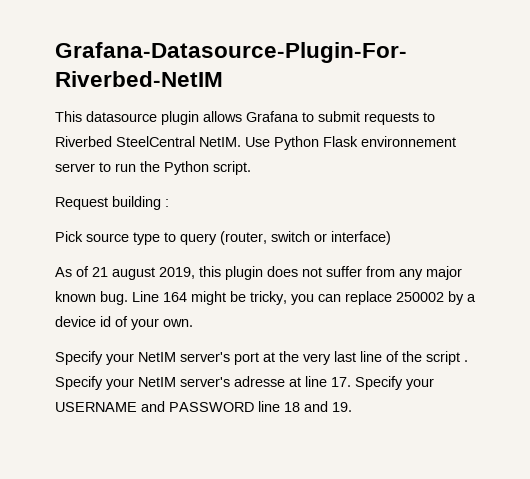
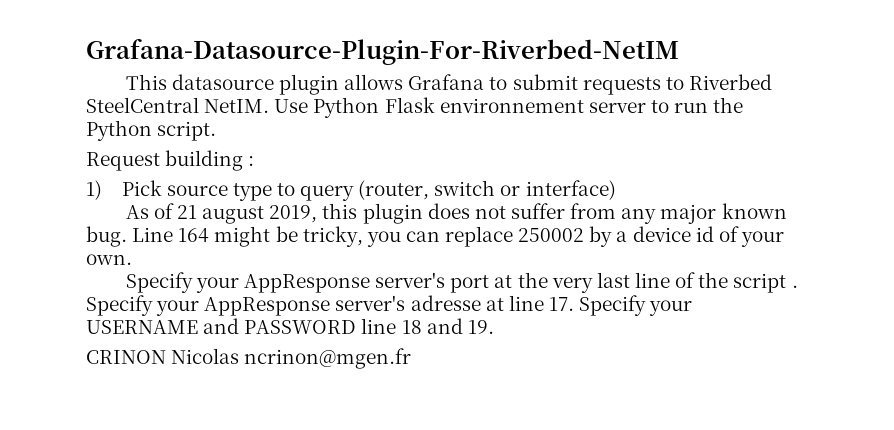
(169, 203) none -> [86,180,102,200] 1)
[138,352,176,362] NetIM -> [244,274,371,293] AppResponse
[138,377,176,387] NetIM -> [204,297,331,316] AppResponse
(352, 407) none -> [86,348,412,369] // CRINON Nicolas ncrinon@mgen.fr

